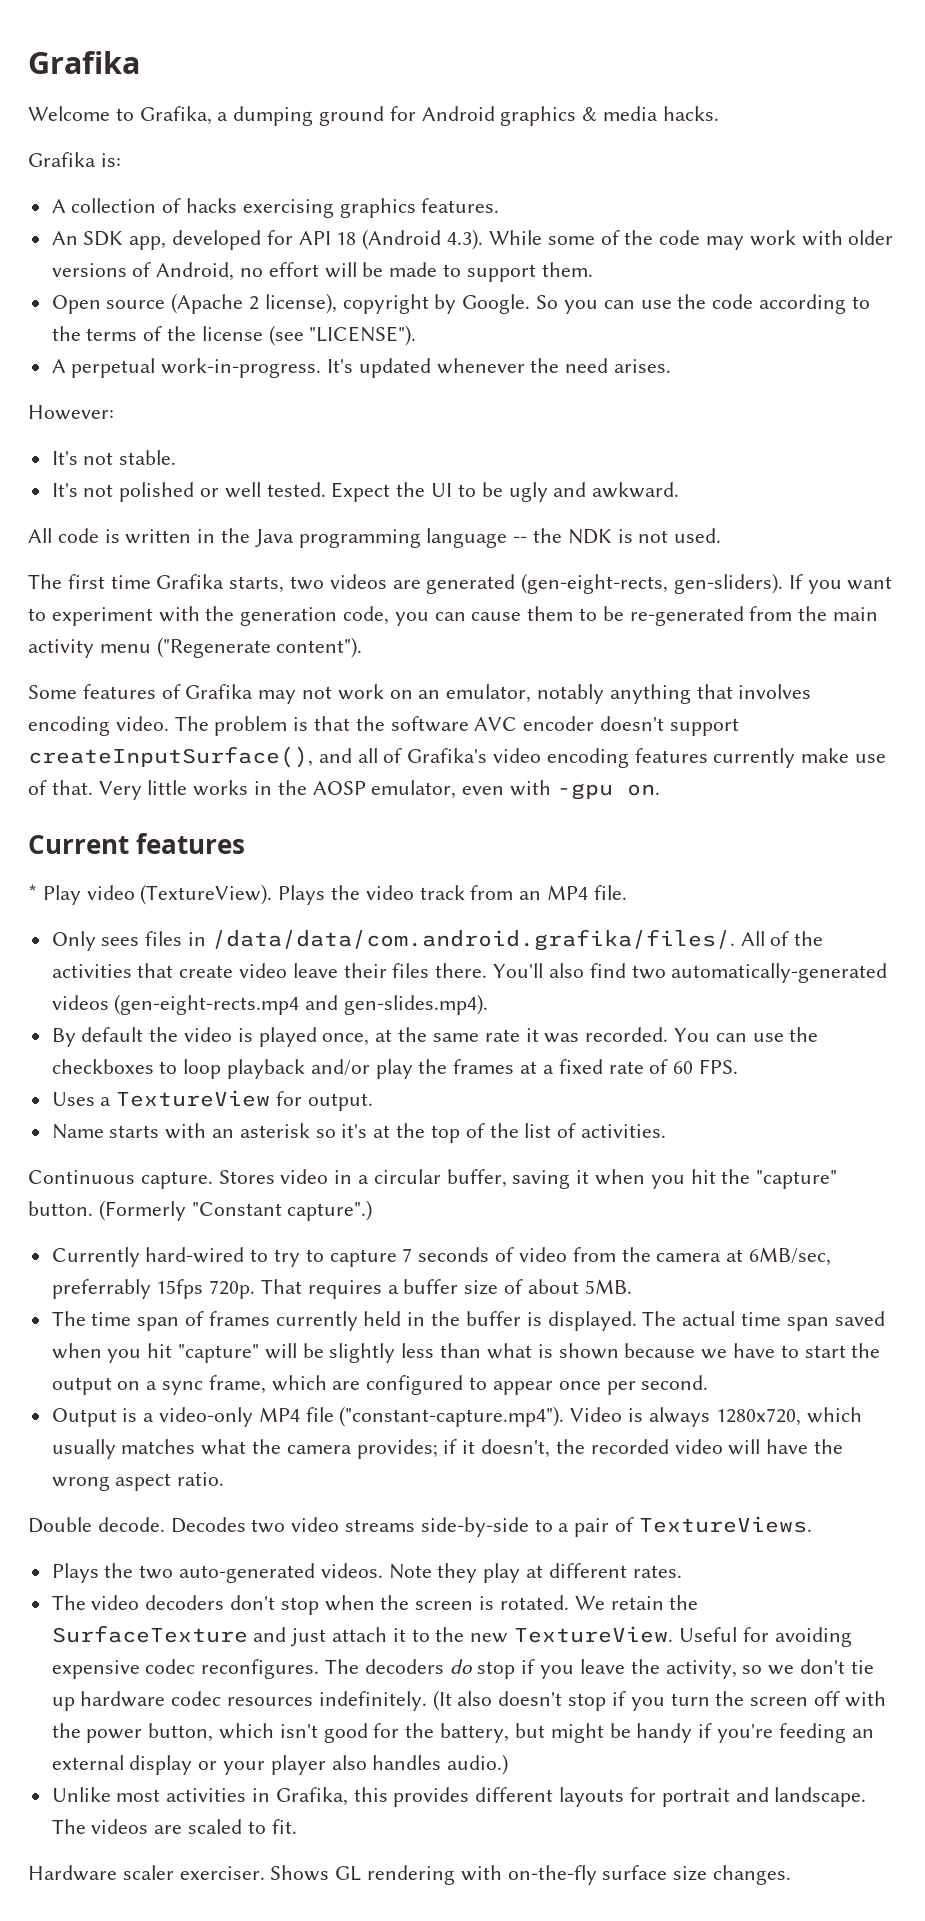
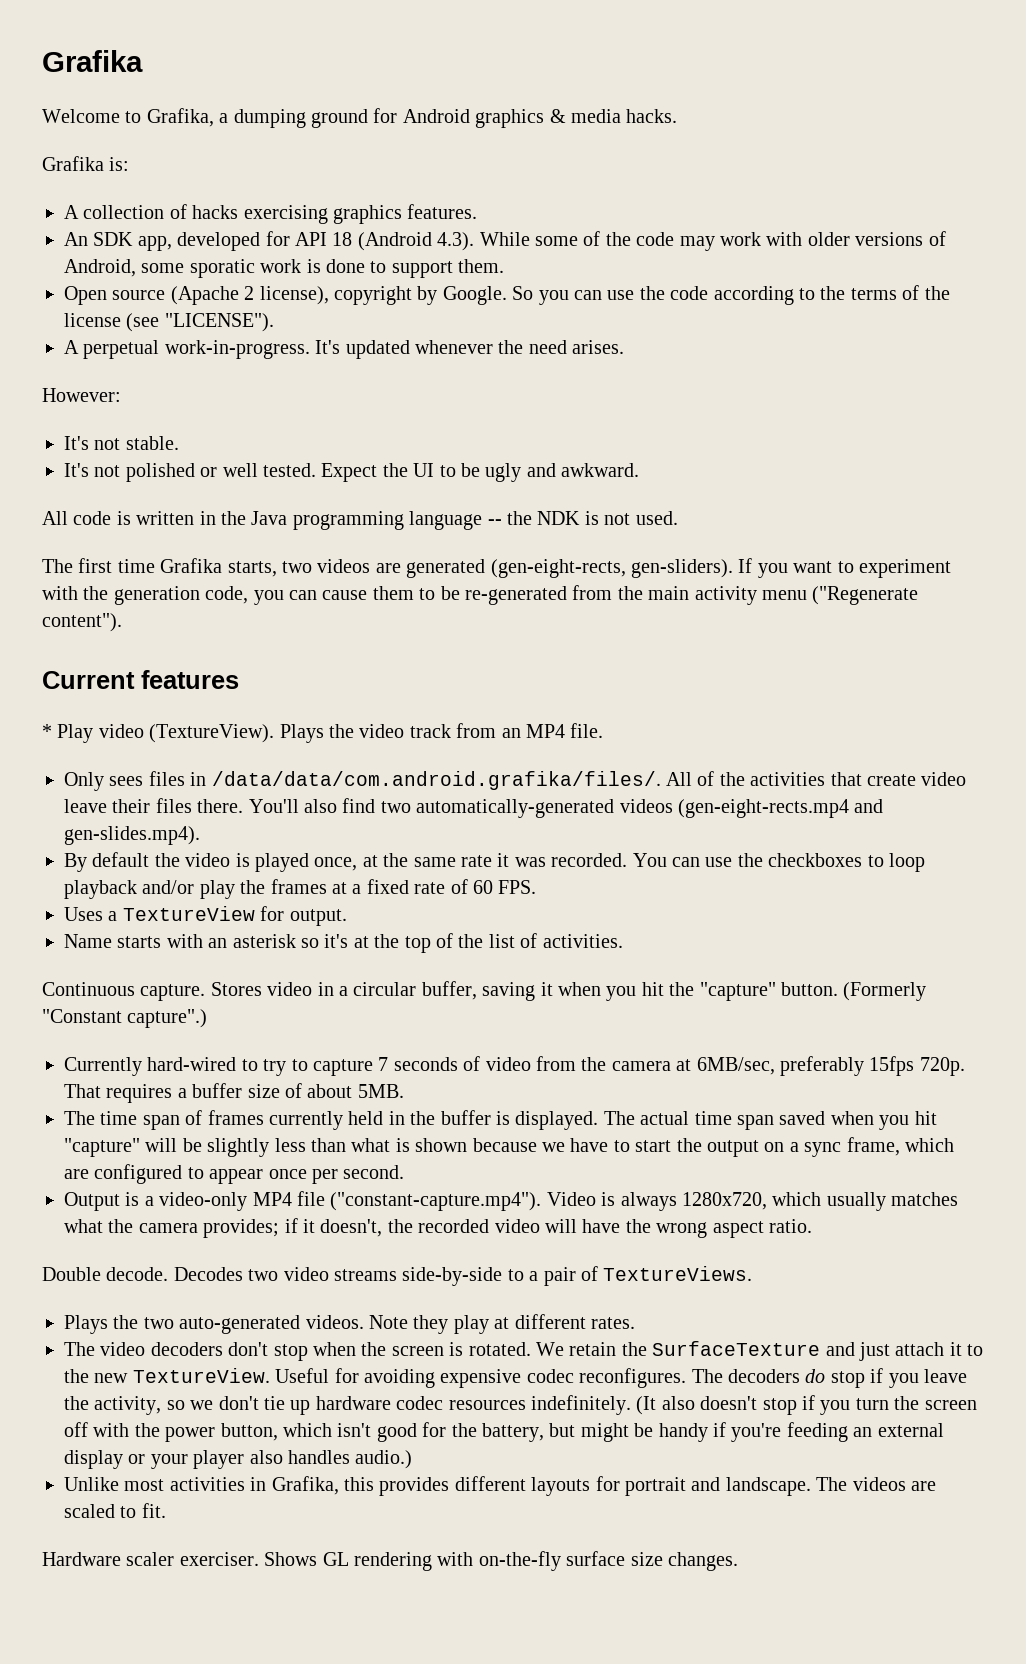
[240,262,438,278] no effort will be made -> [141,259,365,278] some sporatic work is done
[28,684,812,704] [28,716,739,736] [28,746,887,768] [28,780,660,800] // Some features of Grafika may not work on an emulator, notably anything that involves encoding video. The problem is that the software AVC encoder doesn't support createInputSurface(), and all of Grafika's video encoding features currently make use of that. Very little works in the AOSP emulator, even with -gpu on. -> (122, 622) none
[51,1279,151,1299] preferrably -> [779,1056,864,1076] preferably

